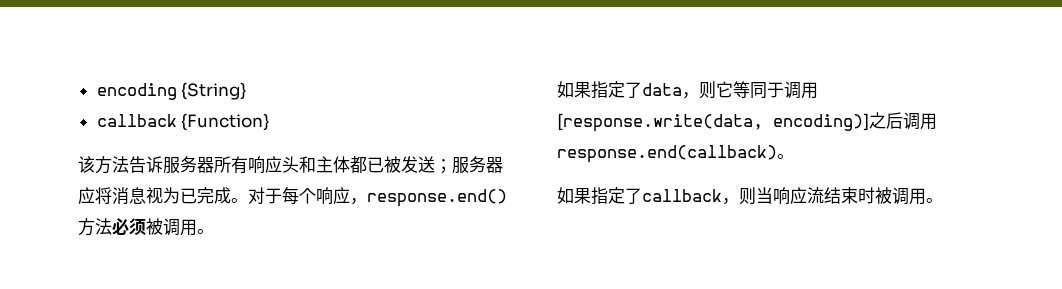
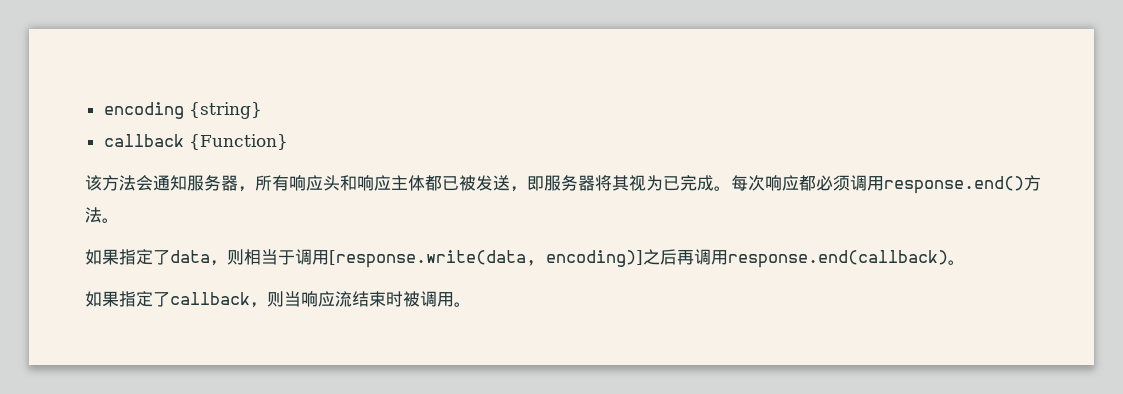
[181,82,247,100] {String} -> [188,102,262,119] {string}
[129,156,214,174] 告诉服务器 -> [136,175,255,192] 会通知服务器，
(316, 164) none -> [357,175,391,191] 响应
[435,156,503,174] [78,187,507,207] [78,218,197,236] ；服务器应将消息视为已完成。对于每个响应，response.end()方法必须被调用 -> [510,175,1041,194] [85,207,102,223] ，即服务器将其视为已完成。每次响应都必须调用response.end()方法
[716,81,767,99] 它等同 -> [244,249,278,265] 相当
(903, 120) none -> [677,249,694,265] 再

